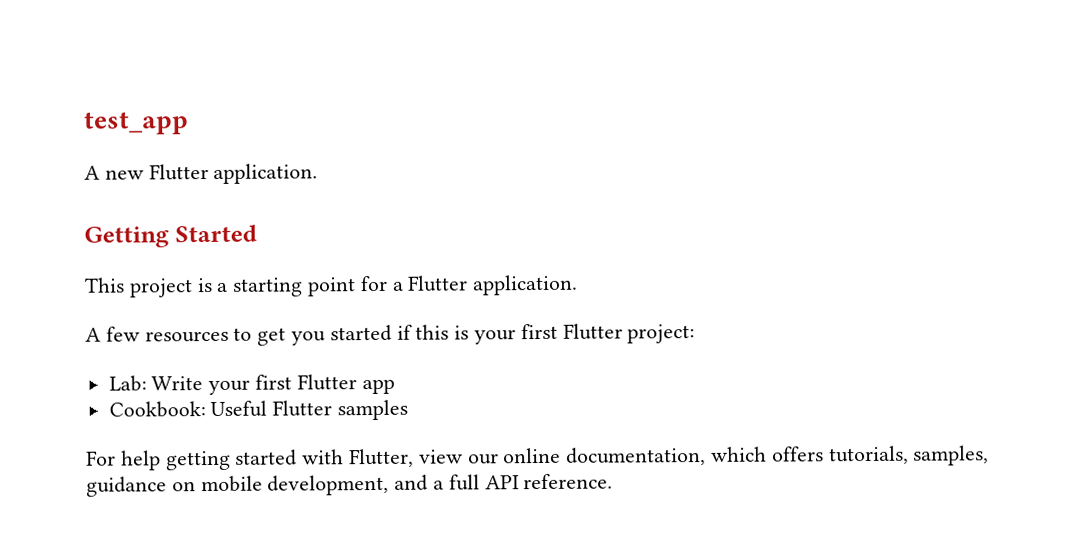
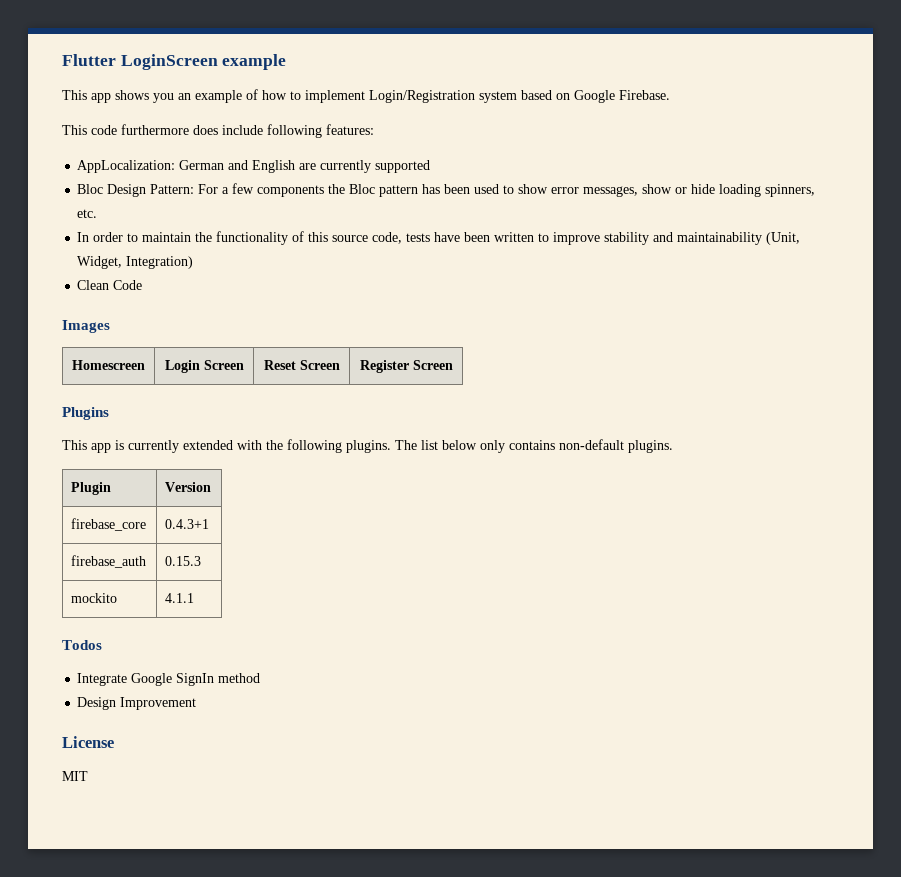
[83,111,189,135] [84,163,319,184] [84,224,257,248] [84,274,579,298] [85,323,696,346] [108,374,395,396] [108,399,409,421] [86,445,990,471] [86,473,614,497] test_app // A new Flutter application. // Getting Started // This project is a starting point for a Flutter application. // A few resources to get you started if this is your first Flutter project: // Lab: Write your first Flutter app // Cookbook: Useful Flutter samples // For help getting started with Flutter, view our online documentation, which offers tutorials, samples, guidance on mobile development, and a full API reference. -> [62,54,287,70] [62,89,670,103] [62,124,374,138] [77,160,431,173] [77,183,816,197] [77,209,98,218] [77,231,801,245] [77,256,194,269] [77,280,143,290] [62,320,110,333] [72,360,145,370] [164,360,244,373] [263,360,340,370] [359,360,453,373] [62,407,109,420] [62,439,673,453] [71,482,112,495] [165,482,212,492] [71,518,147,531] [165,519,210,529] [71,555,147,568] [165,556,202,566] [71,593,118,603] [165,593,195,603] [62,640,102,650] [77,673,261,686] [77,697,197,710] [62,736,114,748] [62,771,88,781] Flutter LoginScreen example // This app shows you an example of how to implement Login/Registration system based on Google Firebase. // This code furthermore does include following features: // AppLocalization: German and English are currently supported // Bloc Design Pattern: For a few components the Bloc pattern has been used to show error messages, show or hide loading spinners, etc. // In order to maintain the functionality of this source code, tests have been written to improve stability and maintainability (Unit, Widget, Integration) // Clean Code // Images // Homescreen | Login Screen | Reset Screen | Register Screen // Plugins // This app is currently extended with the following plugins. The list below only contains non-default plugins. // Plugin | Version // firebase_core | 0.4.3+1 // firebase_auth | 0.15.3 // mockito | 4.1.1 // Todos // Integrate Google SignIn method // Design Improvement // License // MIT

